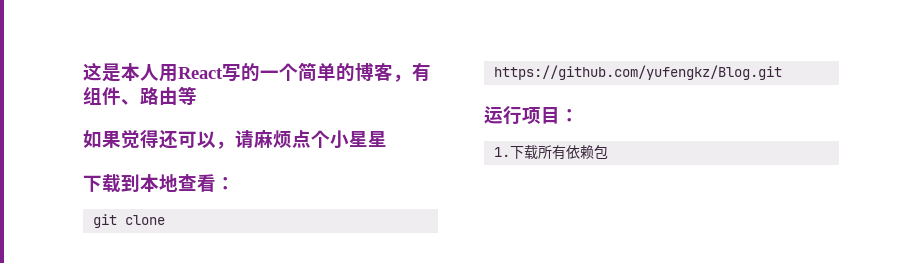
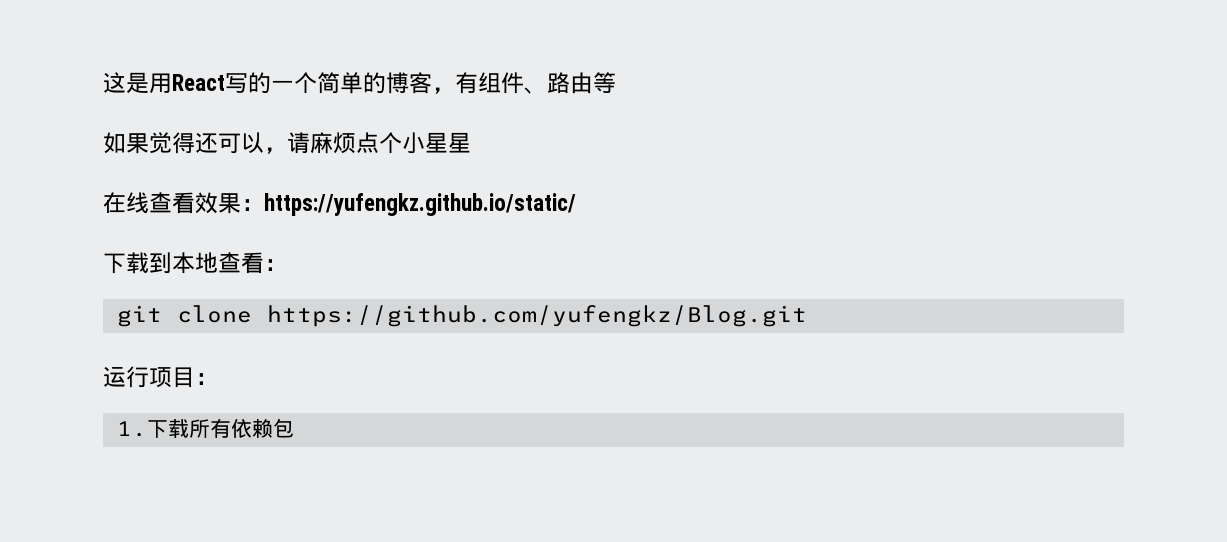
[121,63,159,81] 本人 -> (149, 83) none
(387, 139) none -> [103,192,576,216] // 在线查看效果：https://yufengkz.github.io/static/

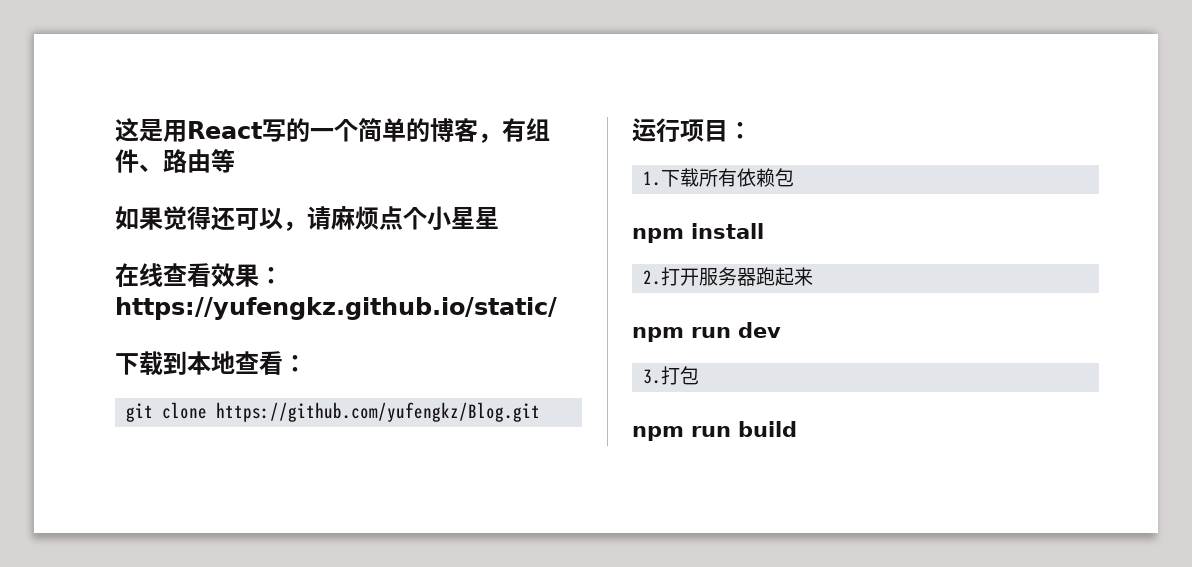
(294, 428) none -> [632,223,764,243] [642,267,813,286] [632,322,781,342] [642,366,699,385] [632,421,797,441] // npm install // 2.打开服务器跑起来 // npm run dev // 3.打包 // npm run build

